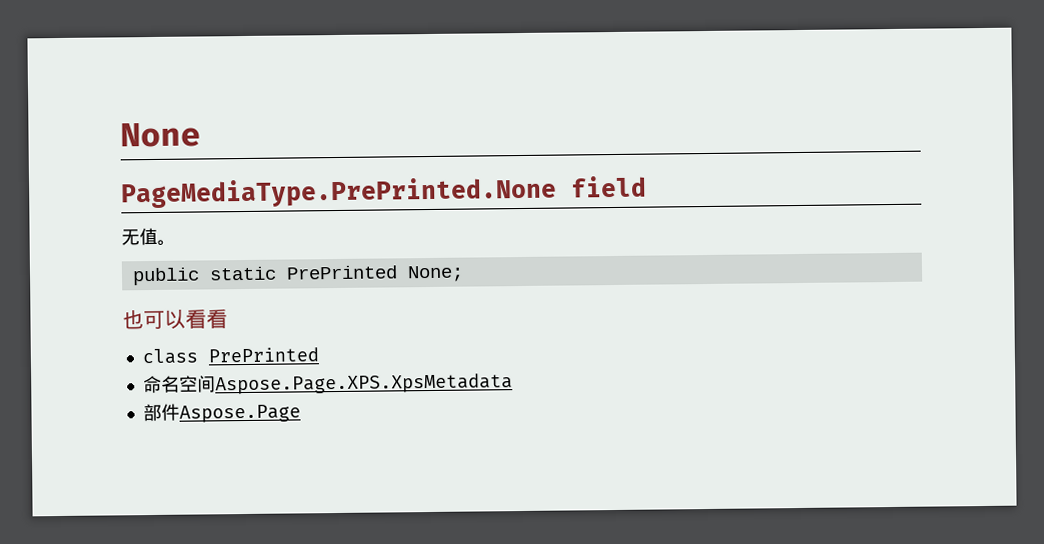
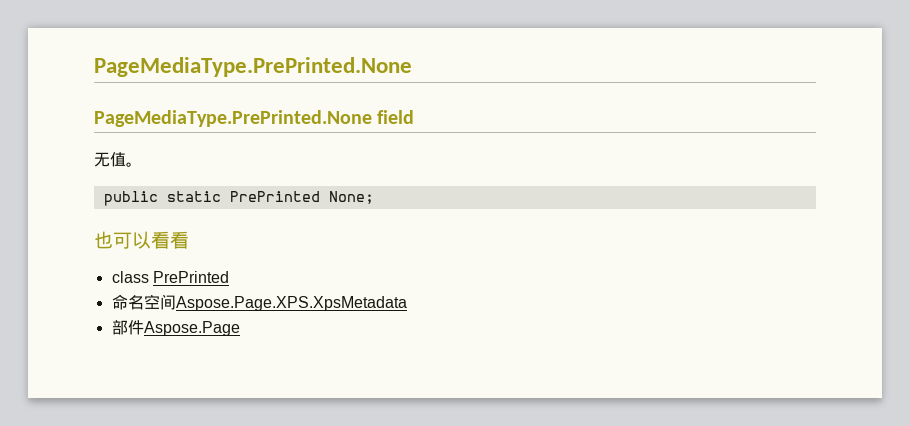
[120,122,201,148] None -> [94,57,412,77] PageMediaType.PrePrinted.None

